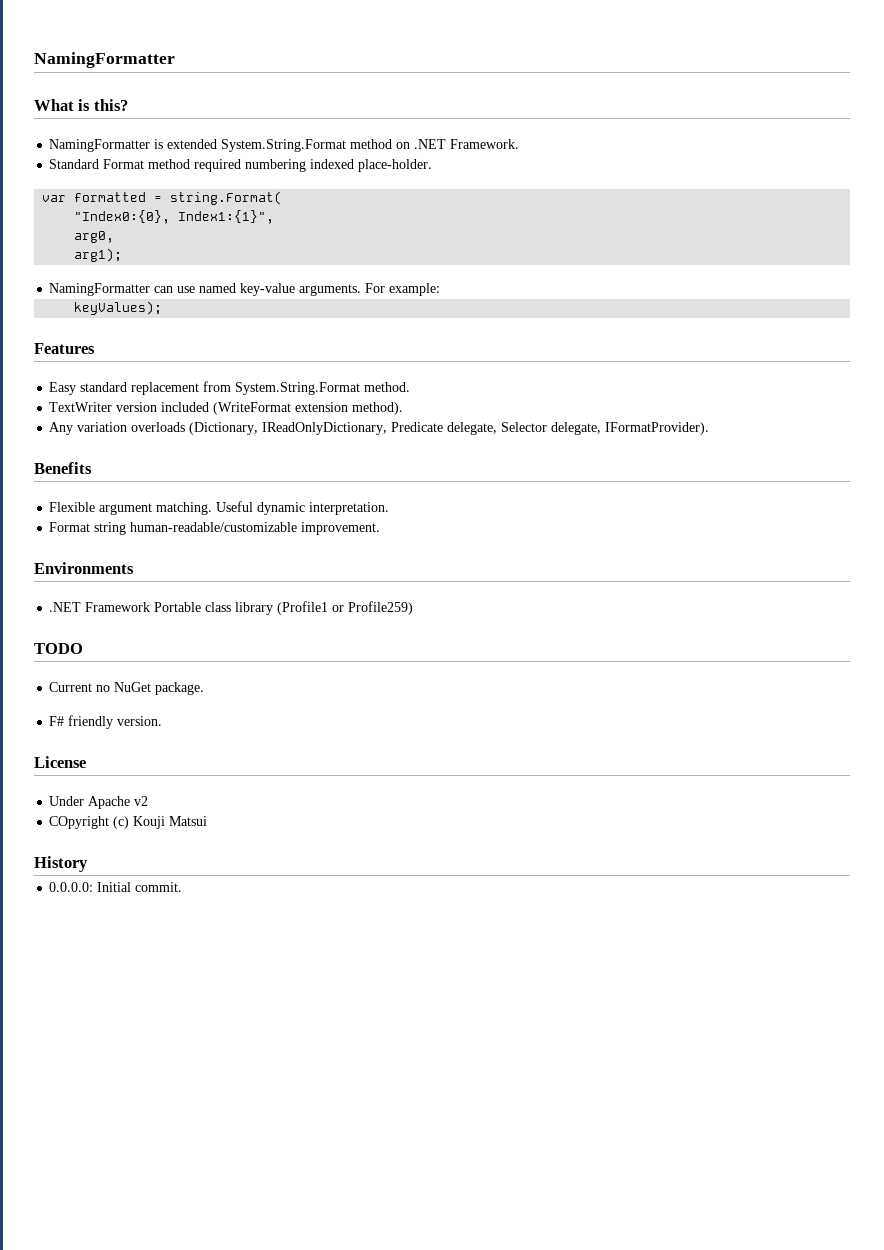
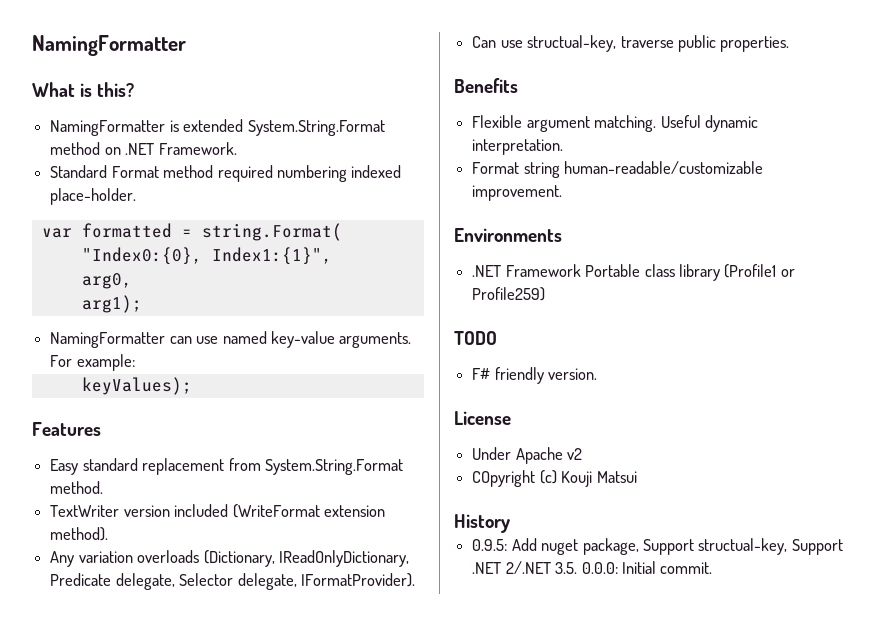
(710, 428) none -> [472,35,790,52] // Can use structual-key, traverse public properties.
[49,682,205,695] // Current no NuGet package. -> (497, 338) none
[49,882,94,892] 0.0.0.0: -> [472,538,843,555] [472,561,618,574] 0.9.5: Add nuget package, Support structual-key, Support .NET 2/.NET 3.5. 0.0.0:

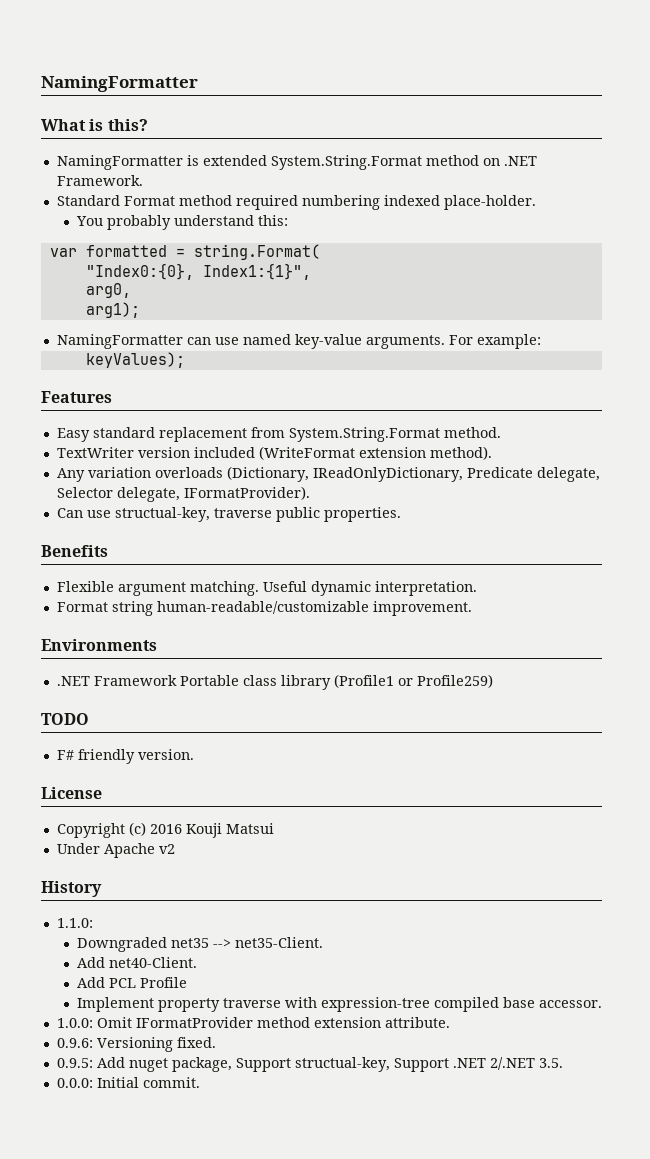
(137, 196) none -> [75,215,288,230] // You probably understand this:
[472,447,583,464] [472,470,637,487] [454,514,510,533] Under Apache v2 // COpyright (c) Kouji Matsui // History -> [56,822,274,838] [56,843,175,858] [41,881,102,897] [56,918,93,928] [76,937,323,952] [76,957,197,968] [76,977,187,988] [76,997,602,1012] [56,1017,450,1028] [56,1037,216,1052] Copyright (c) 2016 Kouji Matsui // Under Apache v2 // History // 1.1.0: // Downgraded net35 --> net35-Client. // Add net40-Client. // Add PCL Profile // Implement property traverse with expression-tree compiled base accessor. // 1.0.0: Omit IFormatProvider method extension attribute. // 0.9.6: Versioning fixed.
(578, 568) none -> (563, 1063) //

